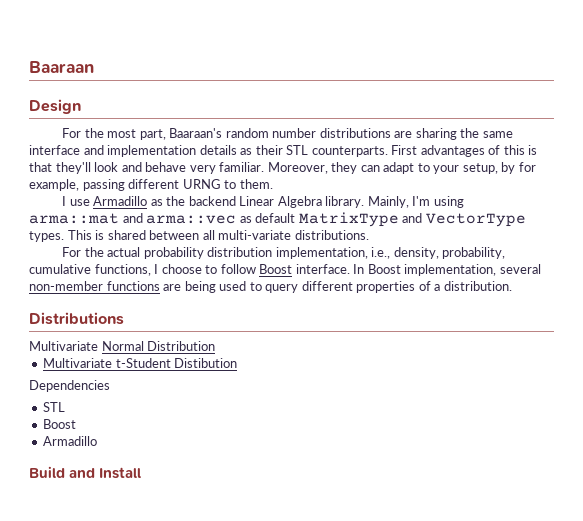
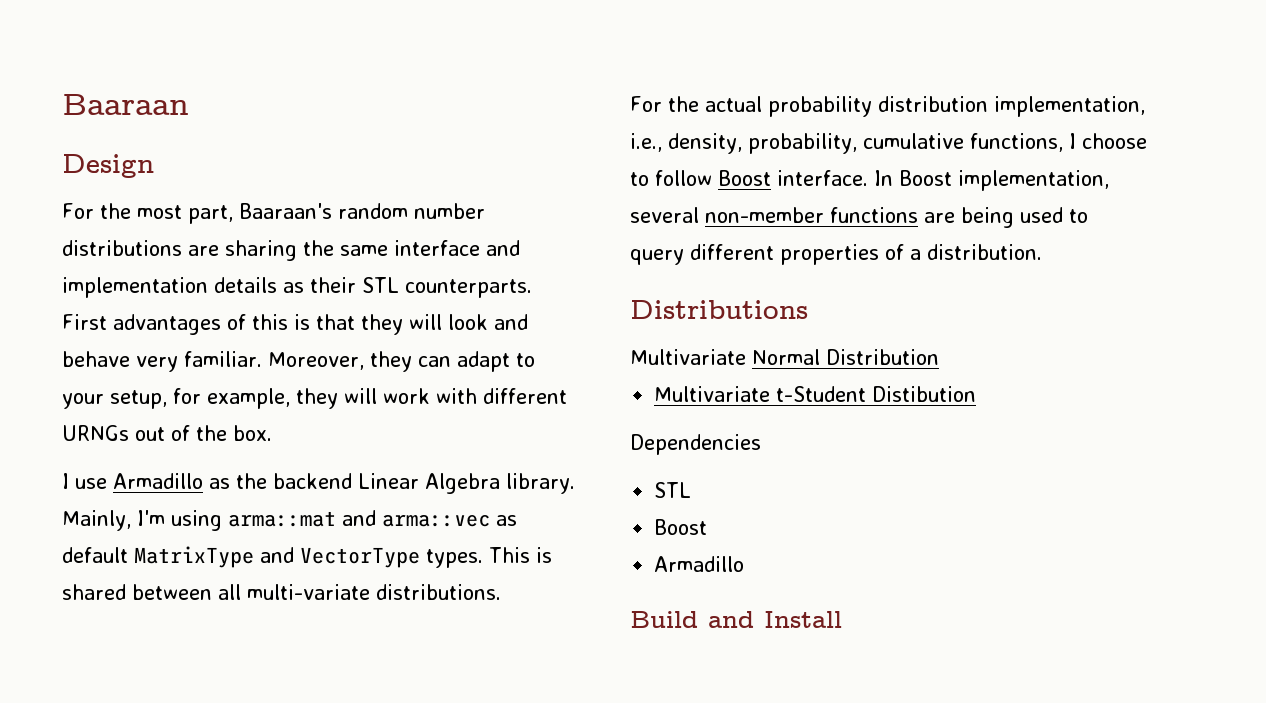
[55,162,91,174] they'll -> [361,314,442,335] they will
[501,162,516,174] by -> (167, 399) none
[82,179,273,191] passing different URNG to them. -> [296,388,567,409] [62,425,272,441] they will work with different URNGs out of the box.

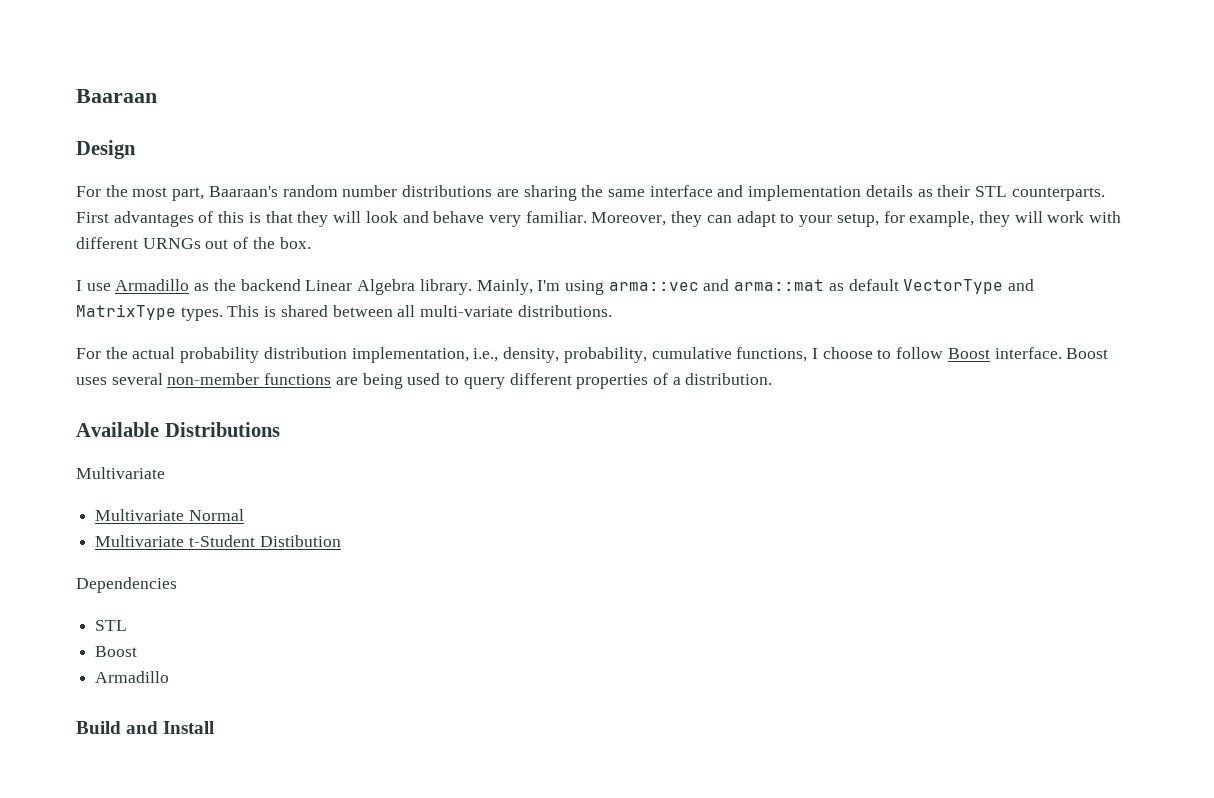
[228,510,517,527] [62,546,420,568] arma::mat and arma::vec as default MatrixType and VectorType -> [608,279,1035,294] [76,304,176,320] arma::vec and arma::mat as default VectorType and MatrixType
[874,170,1109,191] In Boost implementation, -> [1066,348,1109,359] [76,377,107,385] Boost uses
(1042, 252) none -> [76,422,159,437] Available
(746, 357) none -> [95,509,185,521] // Multivariate
[826,349,939,365] Distribution -> (244, 515) none

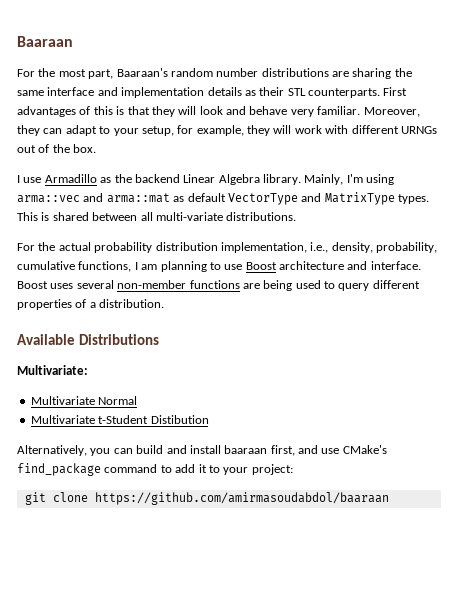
[76,140,136,159] // Design -> (73, 41) none
[822,347,990,359] choose to follow Boost -> [141,261,368,272] am planning to use Boost architecture and
[76,467,165,479] Multivariate -> [17,365,88,375] Multivariate:
[76,577,177,593] [95,620,128,631] [95,646,138,657] [95,671,170,683] [76,721,215,734] Dependencies // STL // Boost // Armadillo // Build and Install -> [17,445,387,456] [17,463,293,476] [24,492,389,505] Alternatively, you can build and install baaraan first, and use CMake's find_package command to add it to your project: // git clone https://github.com/amirmasoudabdol/baaraan

